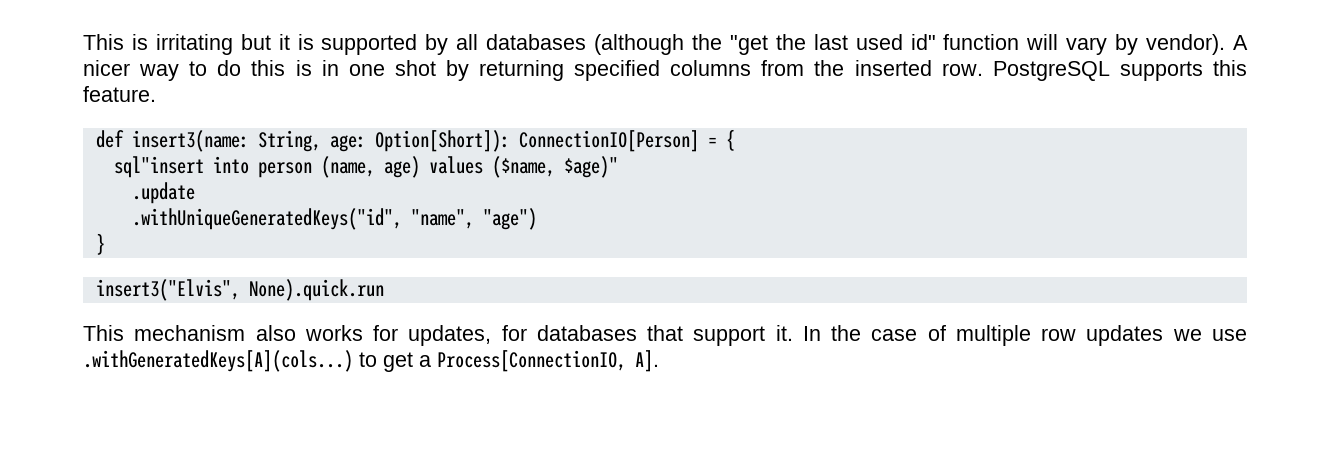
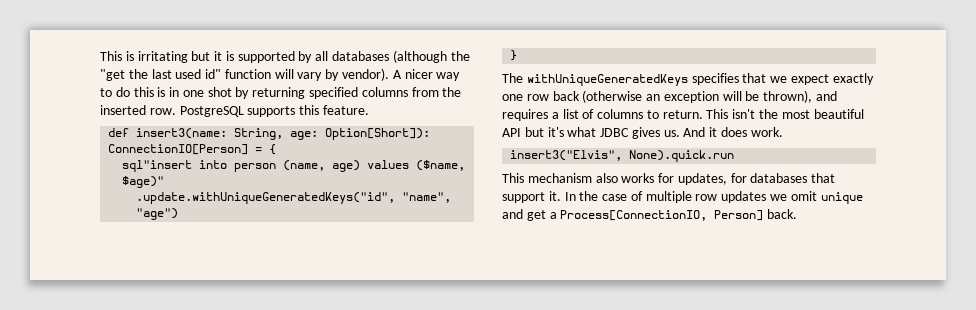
[131,182,195,204] [131,208,402,230] .update // .withUniqueGeneratedKeys("id", -> [136,192,396,204] .update.withUniqueGeneratedKeys("id",
(105, 244) none -> [502,73,874,86] [502,90,838,103] [502,109,864,121] [502,127,783,139] // The withUniqueGeneratedKeys specifies that we expect exactly one row back (otherwise an exception will be thrown), and requires a list of columns to return. This isn't the most beautiful API but it's what JDBC gives us. And it does work.
[1212,329,1248,341] [83,350,377,372] use .withGeneratedKeys[A](cols...) to -> [790,191,863,204] [502,209,523,219] omit unique and
[635,350,659,372] A]. -> [714,209,798,221] Person] back.

